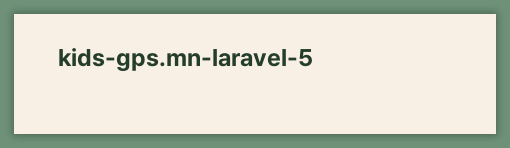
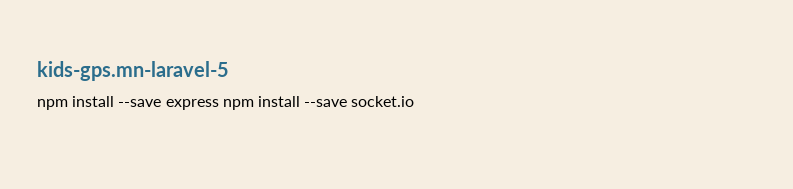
(313, 60) none -> [37,96,415,110] // npm install --save express npm install --save socket.io

